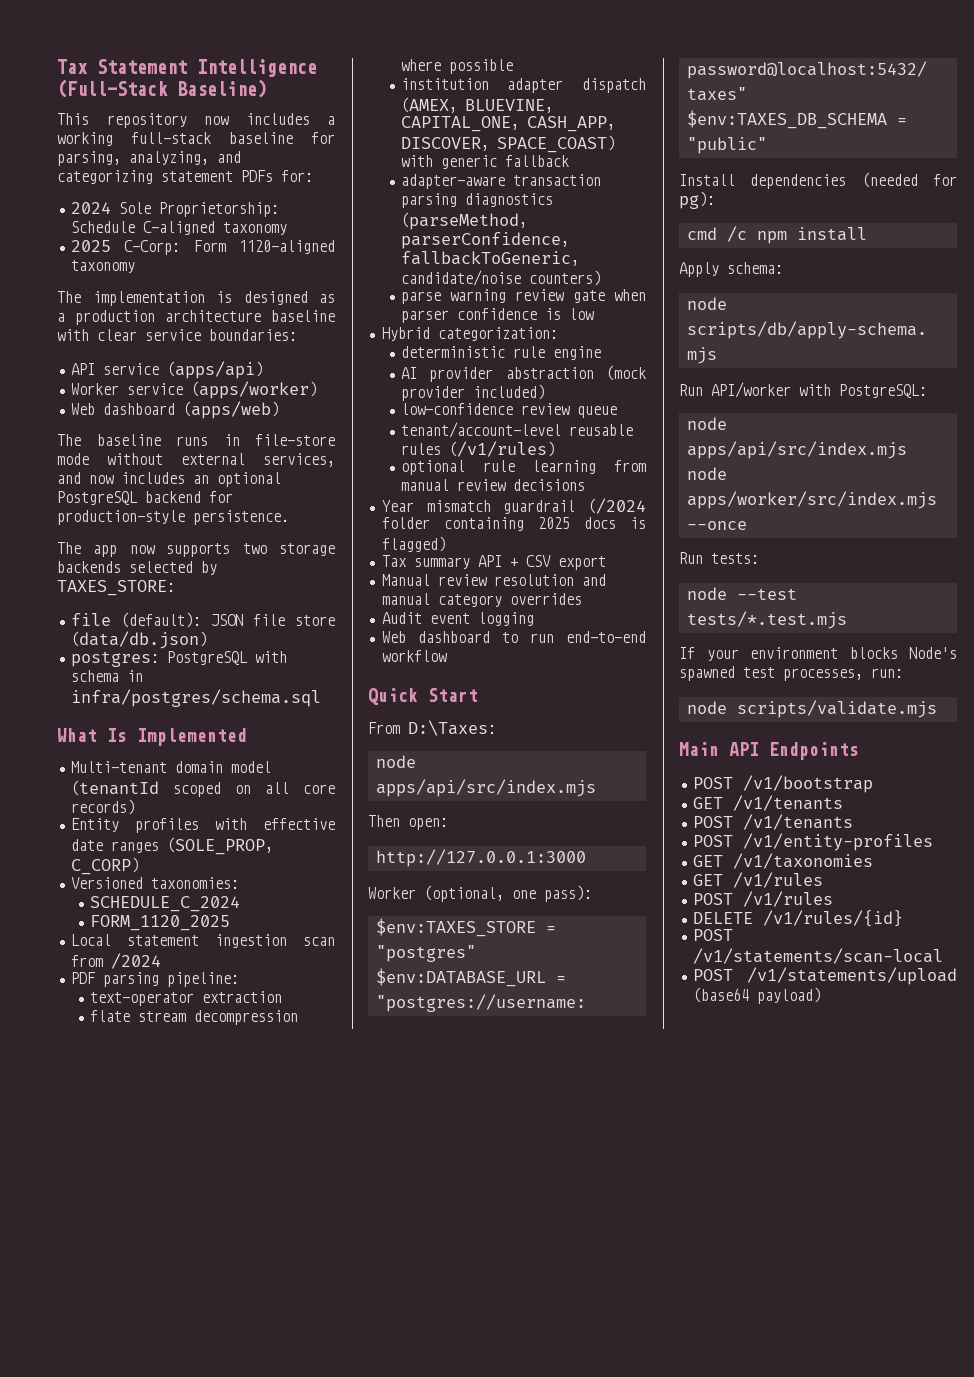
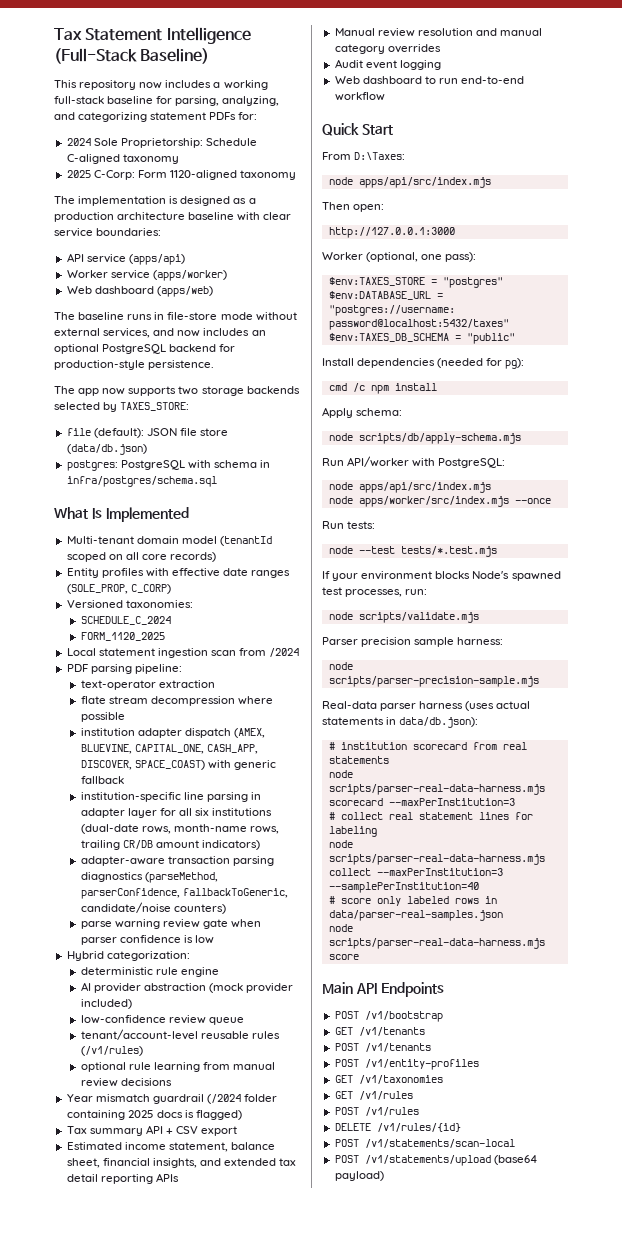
(569, 161) none -> [80,792,261,802] [80,808,273,818] [80,824,279,834] [80,840,260,850] // institution-specific line parsing in adapter layer for all six institutions (dual-date rows, month-name rows, trailing CR/DB amount indicators)
(606, 563) none -> [66,1142,275,1152] [66,1158,297,1168] [66,1173,179,1184] // Estimated income statement, balance sheet, financial insights, and extended tax detail reporting APIs
(937, 709) none -> [322,637,504,647] [328,662,353,670] [328,676,539,687] [322,701,531,711] [322,717,479,728] [328,742,527,750] [328,756,389,764] [328,770,353,778] [328,784,545,795] [328,798,515,806] [328,812,533,820] [328,826,377,837] [328,840,353,848] [328,854,545,865] [328,868,503,876] [328,882,479,893] [328,896,497,906] [328,910,503,921] [328,924,353,932] [328,938,545,949] [328,954,359,960] // Parser precision sample harness: // node scripts/parser-precision-sample.mjs // Real-data parser harness (uses actual statements in data/db.json): // # institution scorecard from real statements // node scripts/parser-real-data-harness.mjs scorecard --maxPerInstitution=3 // # collect real statement lines for labeling // node scripts/parser-real-data-harness.mjs collect --maxPerInstitution=3 --samplePerInstitution=40 // # score only labeled rows in data/parser-real-samples.json // node scripts/parser-real-data-harness.mjs score

